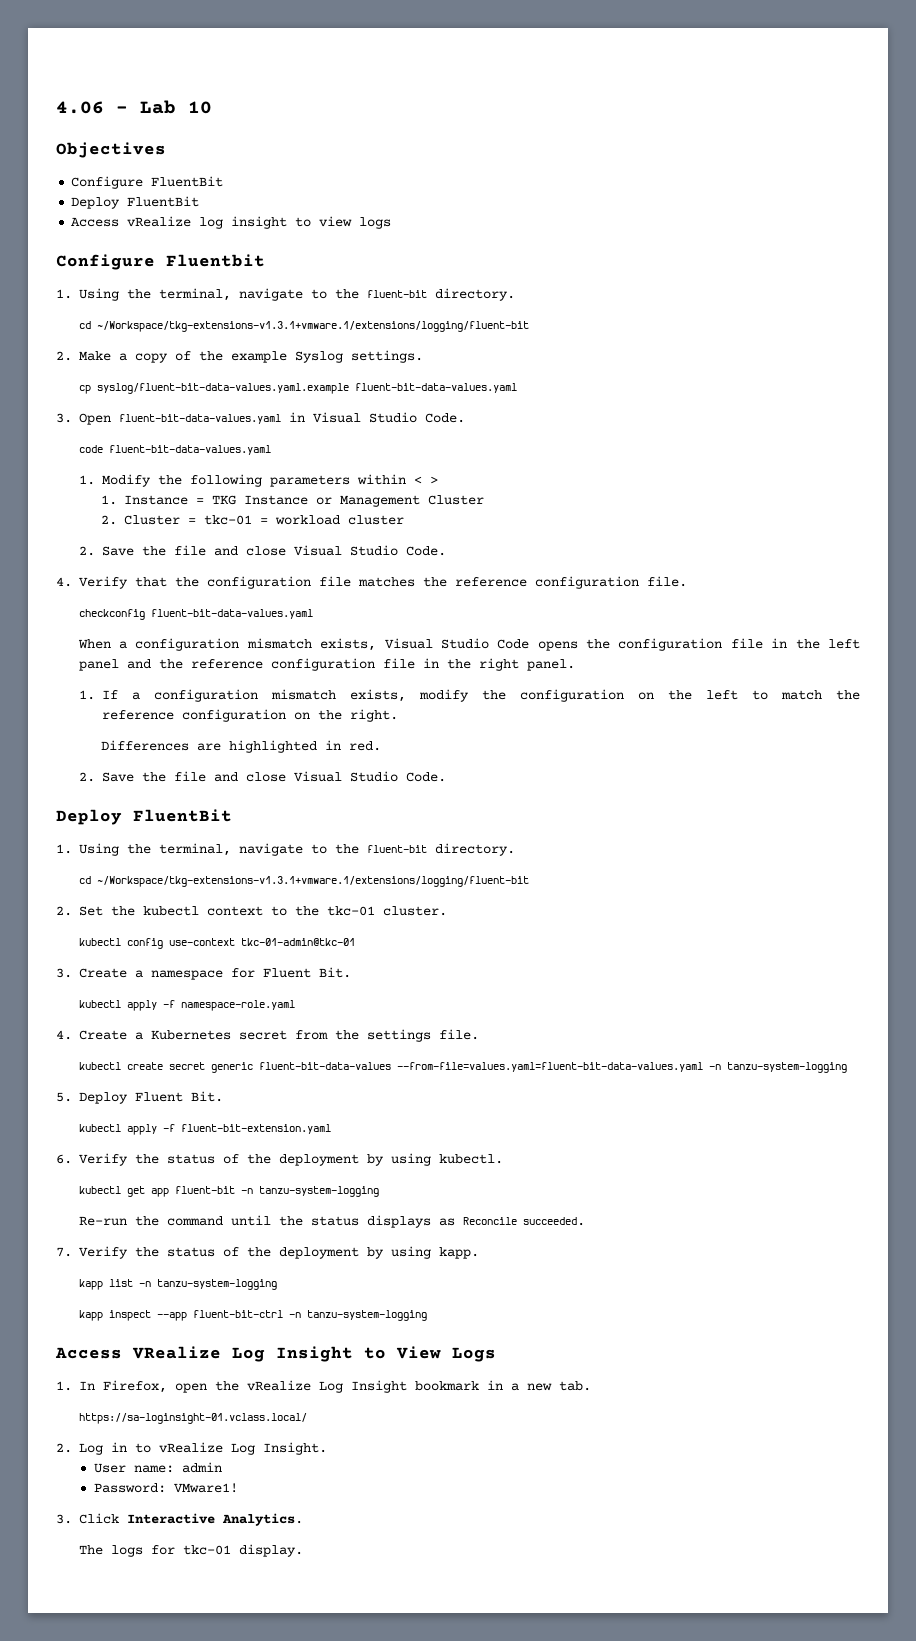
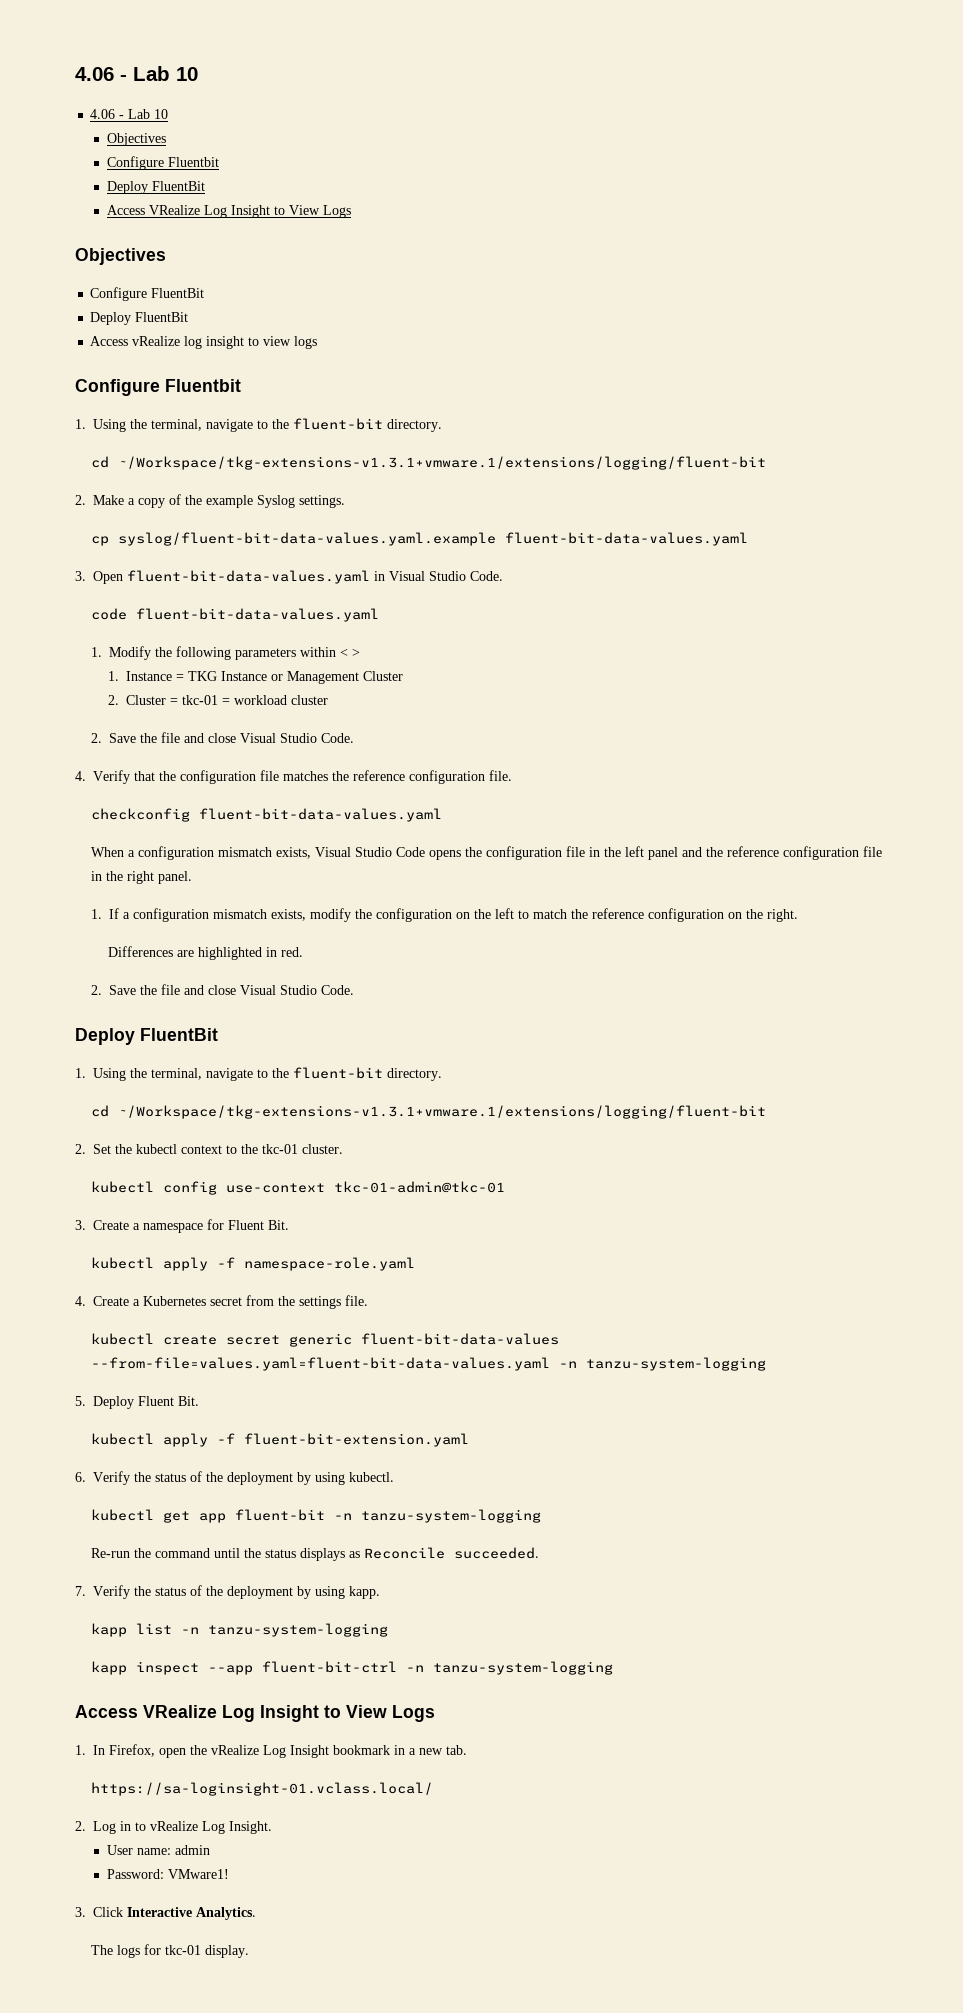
[56,100,212,114] 4.06 - Lab 10 -> [75,66,198,81] [90,109,169,119] [106,133,166,146] [106,156,219,170] [106,181,205,194] [106,205,351,218] 4.06 - Lab 10 // 4.06 - Lab 10 // Objectives // Configure Fluentbit // Deploy FluentBit // Access VRealize Log Insight to View Logs

